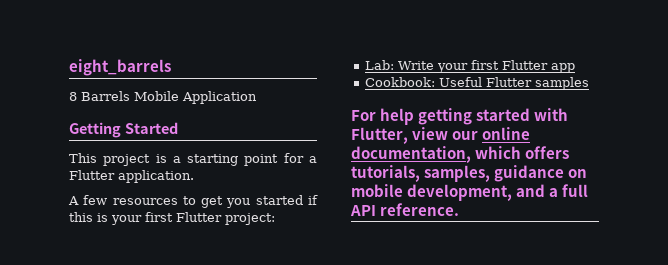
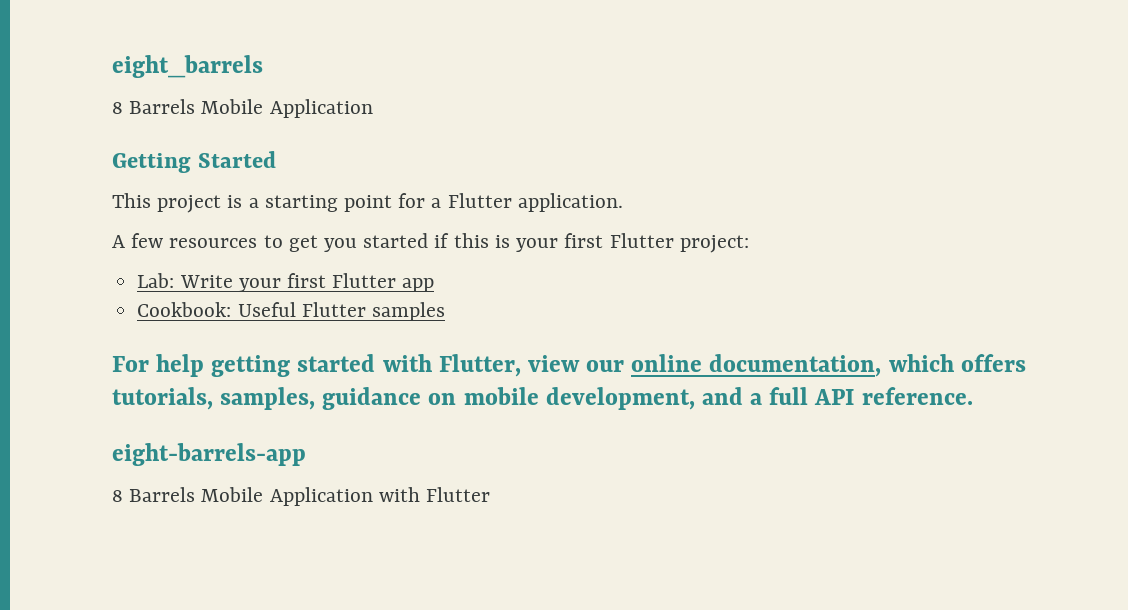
(460, 209) none -> [112,443,306,466] [112,487,491,506] // eight-barrels-app // 8 Barrels Mobile Application with Flutter

